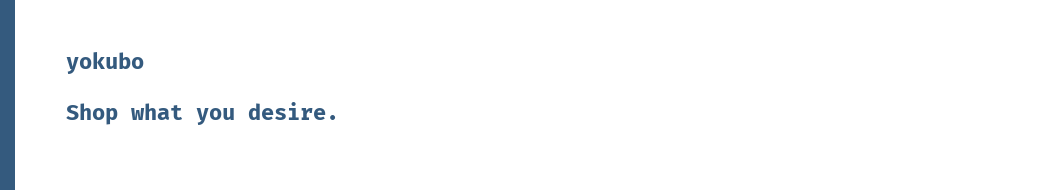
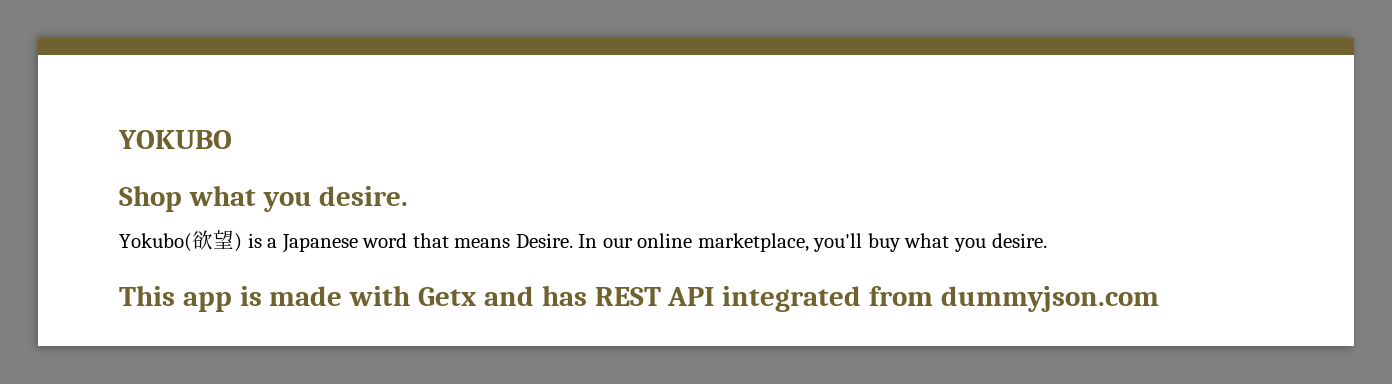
[66,52,144,74] yokubo -> [118,130,232,149] YOKUBO
(339, 111) none -> [119,230,1047,253] [119,285,1159,312] // Yokubo(欲望) is a Japanese word that means Desire. In our online marketplace, you'll buy what you desire. // This app is made with Getx and has REST API integrated from dummyjson.com

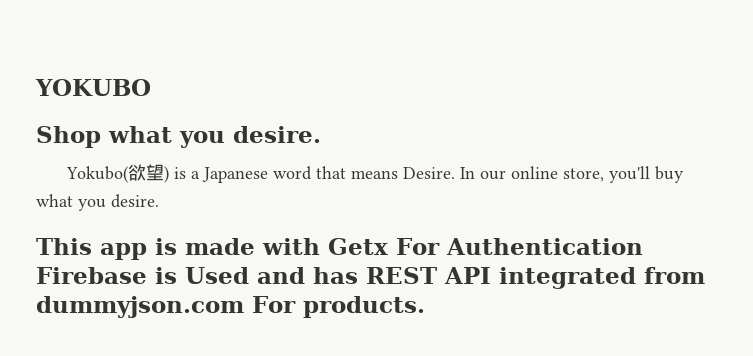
[697,233,809,252] marketplace, -> [563,168,605,182] store,
(477, 296) none -> [396,238,643,255] [36,267,249,284] For Authentication Firebase is Used
(1159, 299) none -> [252,296,425,318] For products.

